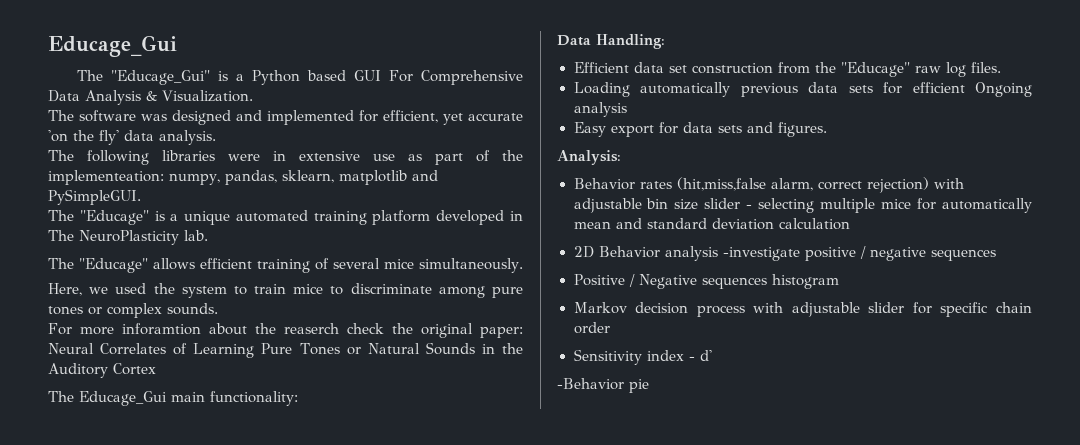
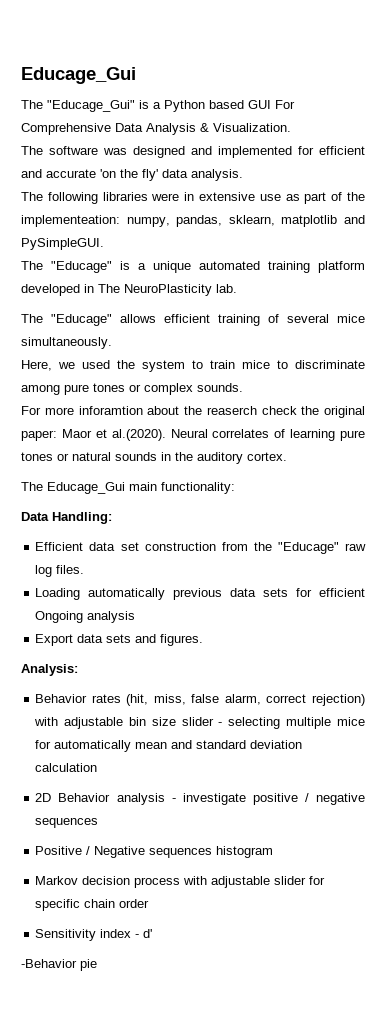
[383,110,463,125] efficient, yet -> [319,146,365,155] [21,169,42,178] efficient and
[48,342,523,358] [48,363,156,378] Neural Correlates of Learning Pure Tones or Natural Sounds in the Auditory Cortex -> [61,429,365,441] [21,452,287,464] Maor et al.(2020). Neural correlates of learning pure tones or natural sounds in the auditory cortex.
[573,122,678,137] Easy export for -> [35,634,74,646] Export
[676,177,766,191] (hit,miss,false -> [126,694,220,706] (hit, miss, false
[722,247,800,261] -investigate -> [171,793,246,805] - investigate

